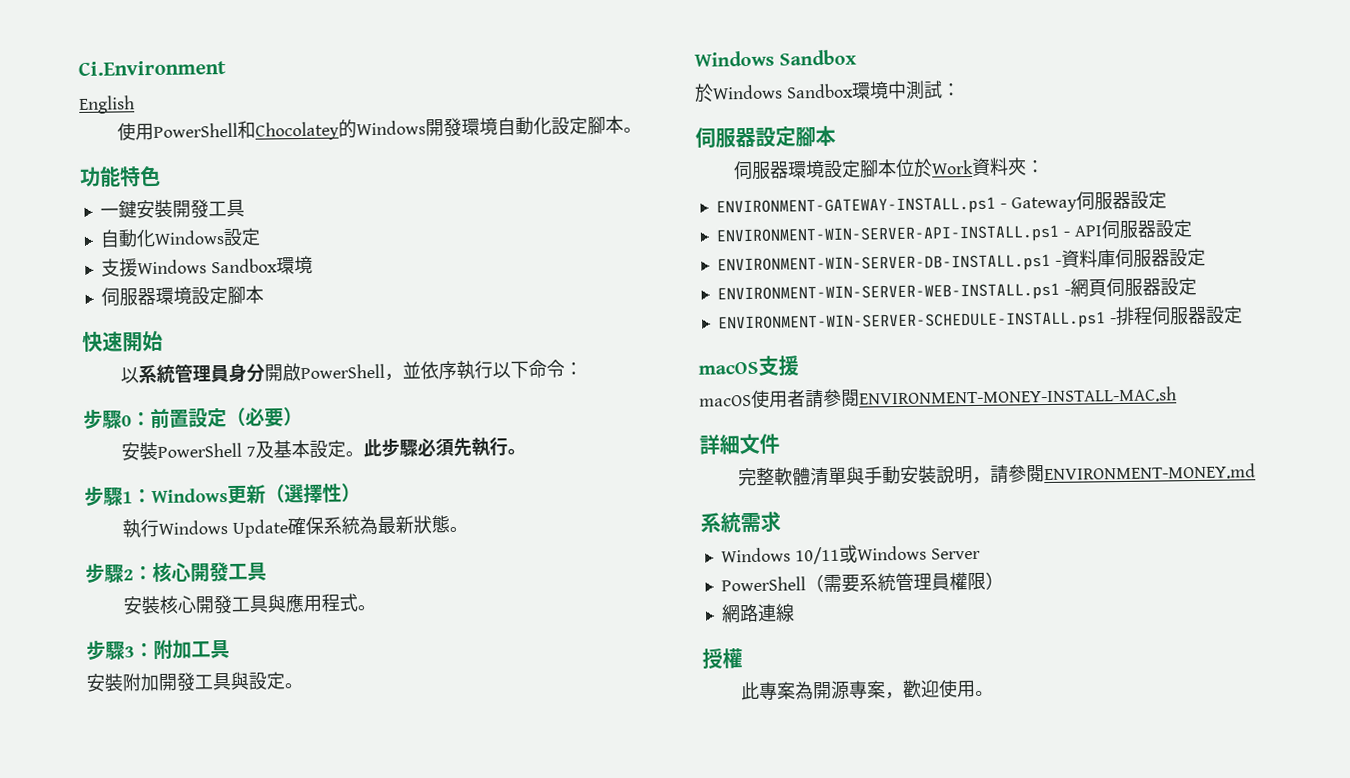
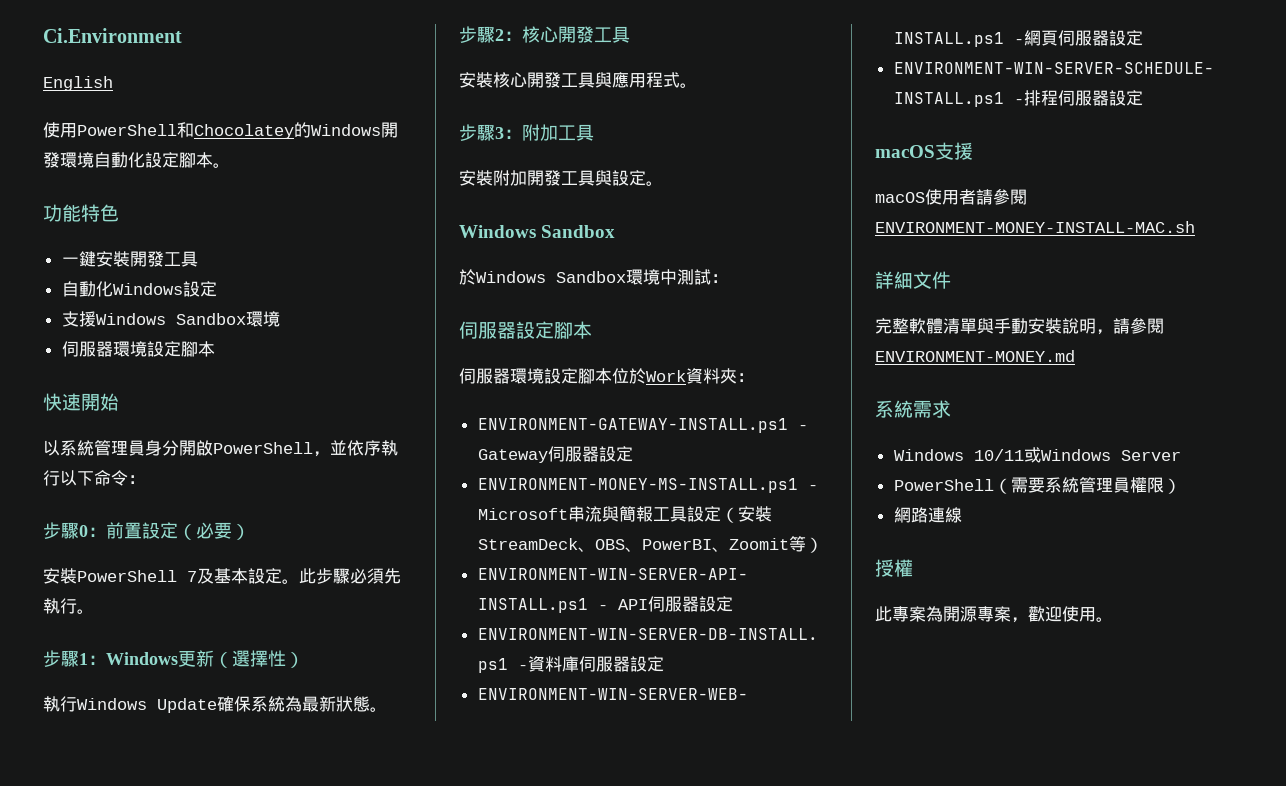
(1167, 199) none -> [477,478,818,493] [477,506,772,523] [477,536,823,553] // ENVIRONMENT-MONEY-MS-INSTALL.ps1 - Microsoft串流與簡報工具設定（安裝StreamDeck、OBS、PowerBI、Zoomit等）

